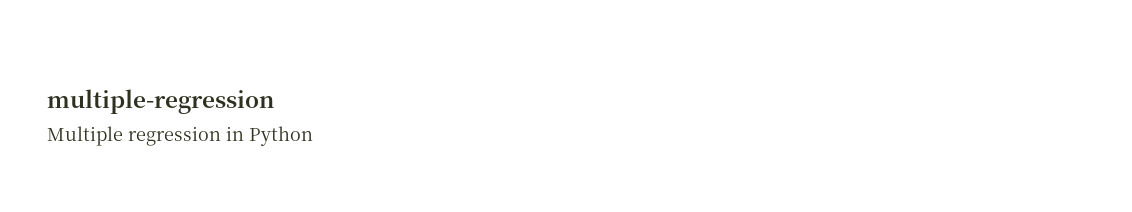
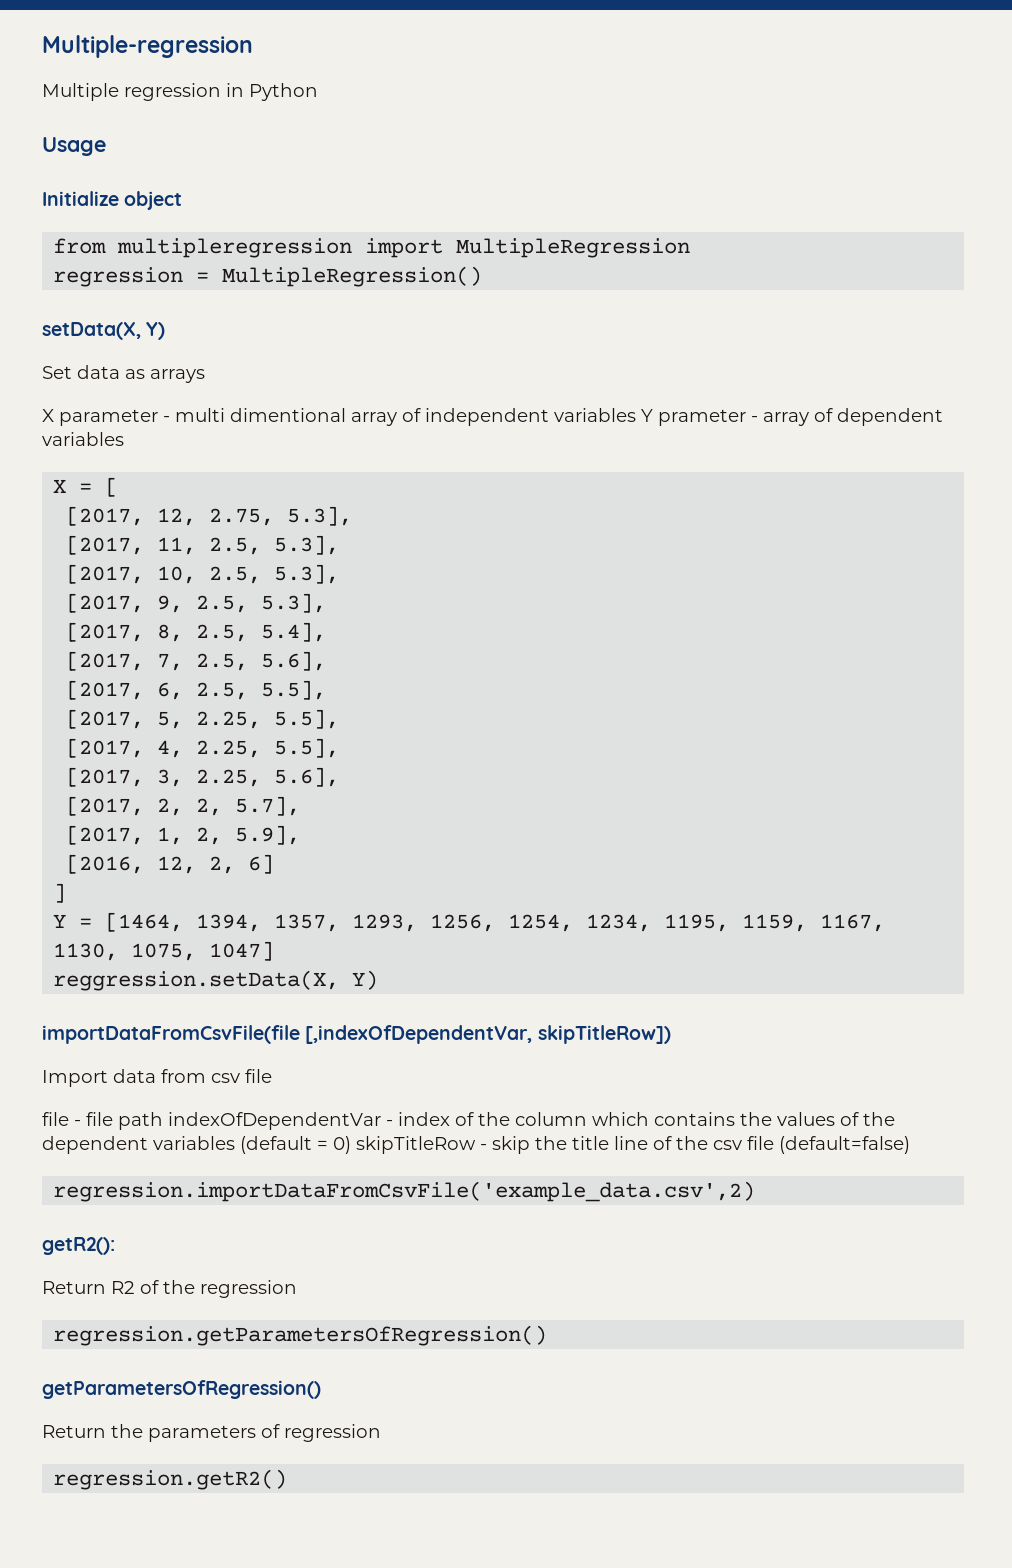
[47,89,274,114] multiple-regression -> [42,35,253,58] Multiple-regression
(313, 136) none -> [42,137,106,156] [42,191,183,210] [53,238,691,258] [53,266,483,287] [42,322,166,340] [42,365,205,383] [42,408,943,426] [42,432,124,446] [53,477,119,497] [66,506,353,526] [66,535,340,555] [66,564,340,584] [66,593,327,613] [66,622,327,642] [66,651,327,671] [66,680,327,700] [66,709,340,729] [66,738,340,758] [66,767,340,787] [66,796,301,816] [66,825,301,845] [66,854,275,874] [53,883,67,903] [53,912,886,932] [53,941,275,961] [53,970,379,991] [42,1025,671,1044] [42,1069,272,1087] [42,1112,895,1130] [42,1136,910,1154] [53,1181,756,1202] [42,1237,115,1255] [42,1280,297,1298] [53,1325,548,1346] [42,1380,321,1399] [42,1424,381,1442] [53,1469,288,1490] // Usage // Initialize object // from multipleregression import MultipleRegression // regression = MultipleRegression() // setData(X, Y) // Set data as arrays // X parameter - multi dimentional array of independent variables Y prameter - array of dependent variables // X = [ // [2017, 12, 2.75, 5.3], // [2017, 11, 2.5, 5.3], // [2017, 10, 2.5, 5.3], // [2017, 9, 2.5, 5.3], // [2017, 8, 2.5, 5.4], // [2017, 7, 2.5, 5.6], // [2017, 6, 2.5, 5.5], // [2017, 5, 2.25, 5.5], // [2017, 4, 2.25, 5.5], // [2017, 3, 2.25, 5.6], // [2017, 2, 2, 5.7], // [2017, 1, 2, 5.9], // [2016, 12, 2, 6] // ] // Y = [1464, 1394, 1357, 1293, 1256, 1254, 1234, 1195, 1159, 1167, 1130, 1075, 1047] // reggression.setData(X, Y) // importDataFromCsvFile(file [,indexOfDependentVar, skipTitleRow]) // Import data from csv file // file - file path indexOfDependentVar - index of the column which contains the values of the dependent variables (default = 0) skipTitleRow - skip the title line of the csv file (default=false) // regression.importDataFromCsvFile('example_data.csv',2) // getR2(): // Return R2 of the regression // regression.getParametersOfRegression() // getParametersOfRegression() // Return the parameters of regression // regression.getR2()

